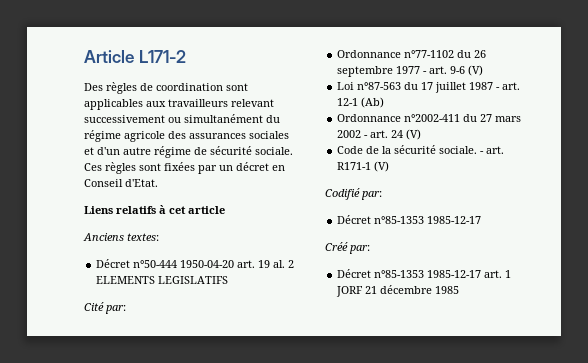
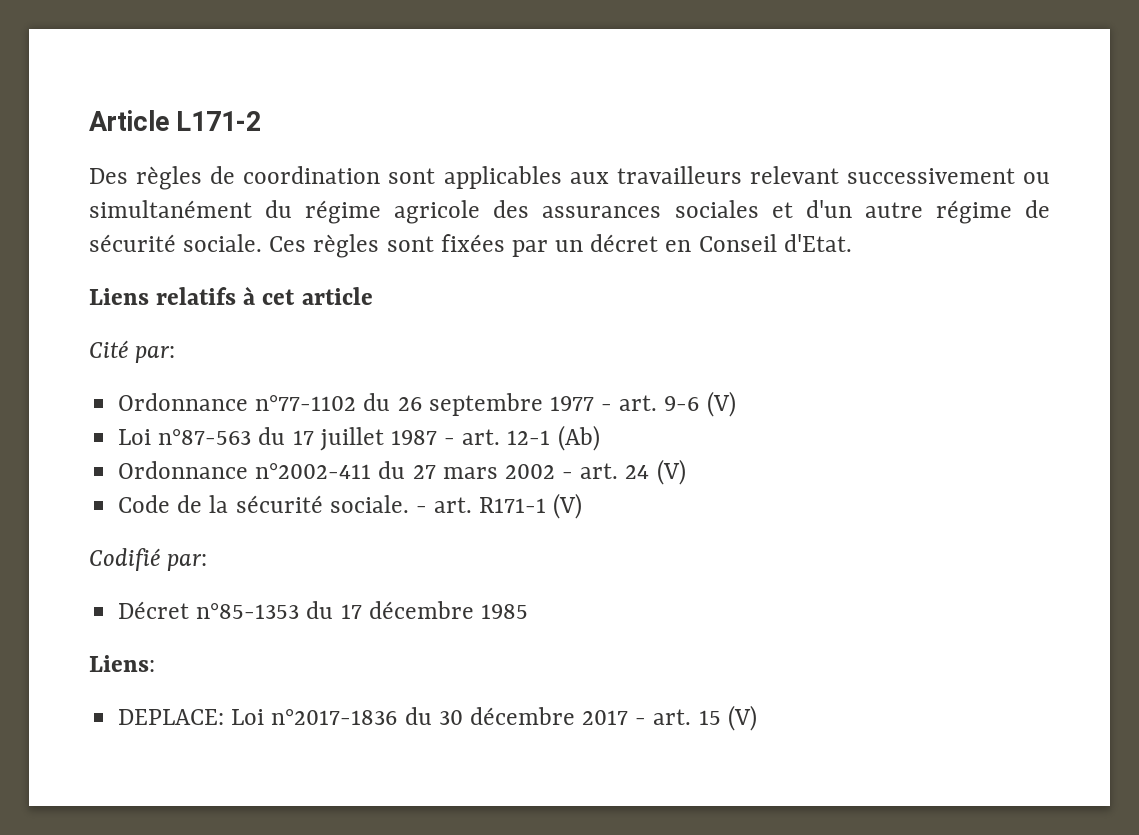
[83,233,159,241] [96,259,295,268] [96,276,229,284] // Anciens textes: // Décret n°50-444 1950-04-20 art. 19 al. 2 ELEMENTS LEGISLATIFS -> (373, 296) none
[427,216,482,224] [325,242,370,254] [337,269,512,278] [336,285,460,297] 1985-12-17 // Créé par: // Décret n°85-1353 1985-12-17 art. 1 JORF 21 décembre 1985 -> [306,601,528,619] [89,655,155,672] [118,705,757,731] du 17 décembre 1985 // Liens: // DEPLACE: Loi n°2017-1836 du 30 décembre 2017 - art. 15 (V)

